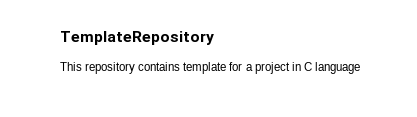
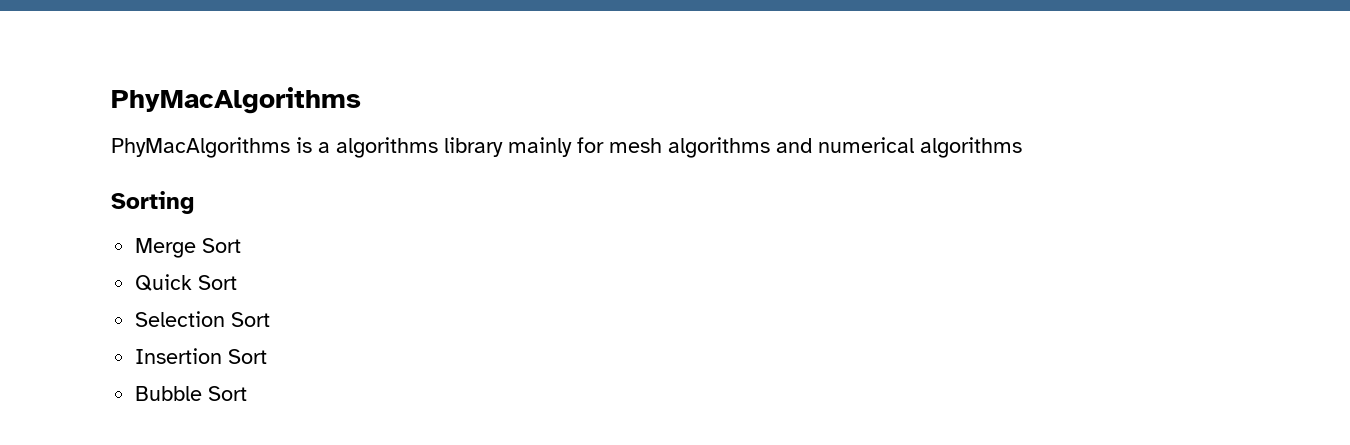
[60,31,214,45] [60,62,360,74] TemplateRepository // This repository contains template for a project in C language -> [111,87,361,114] [111,137,1022,158] [111,191,194,214] [135,238,242,258] [135,274,238,291] [135,311,271,327] [135,348,268,364] [135,386,248,401] PhyMacAlgorithms // PhyMacAlgorithms is a algorithms library mainly for mesh algorithms and numerical algorithms // Sorting // Merge Sort // Quick Sort // Selection Sort // Insertion Sort // Bubble Sort

